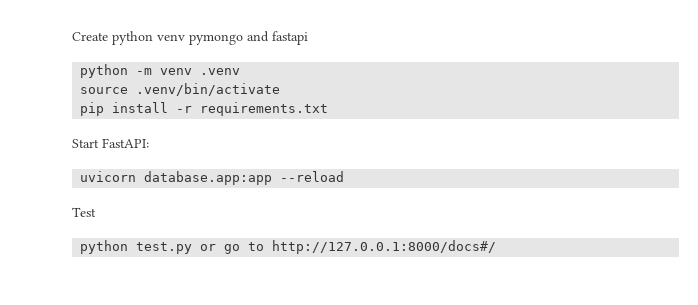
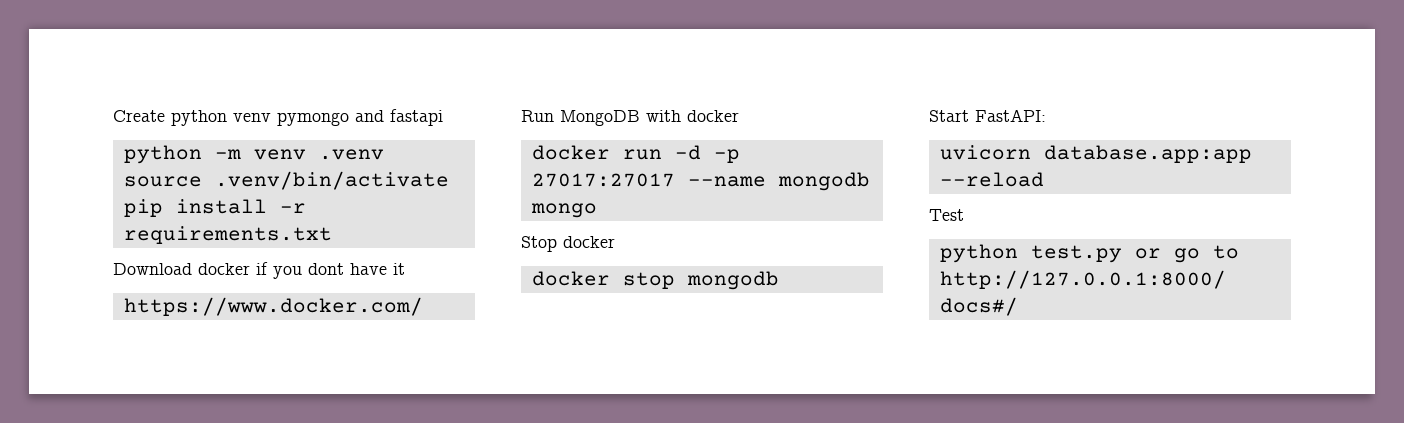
(329, 109) none -> [113,262,405,279] [123,297,423,316] [521,110,739,126] [531,145,740,163] [531,172,870,191] [530,203,597,218] [521,236,615,252] [531,271,779,290] // Download docker if you dont have it // https://www.docker.com/ // Run MongoDB with docker // docker run -d -p 27017:27017 --name mongodb mongo // Stop docker // docker stop mongodb

